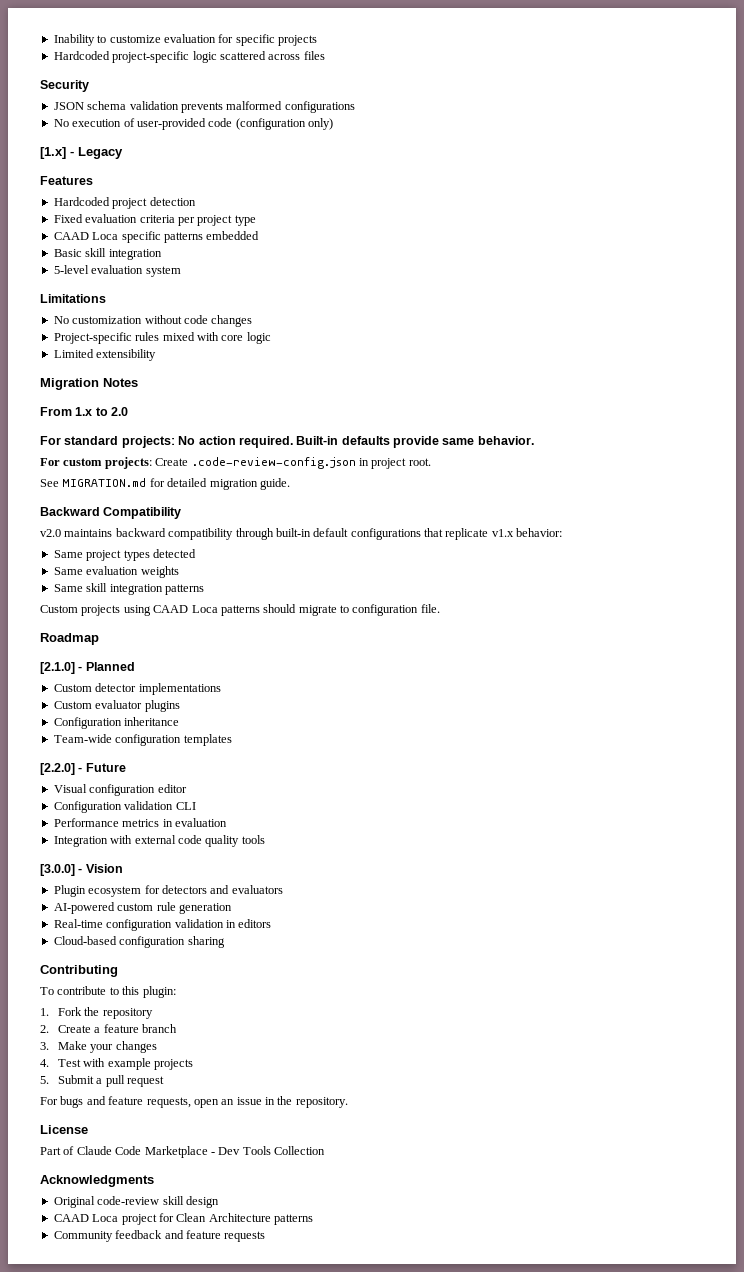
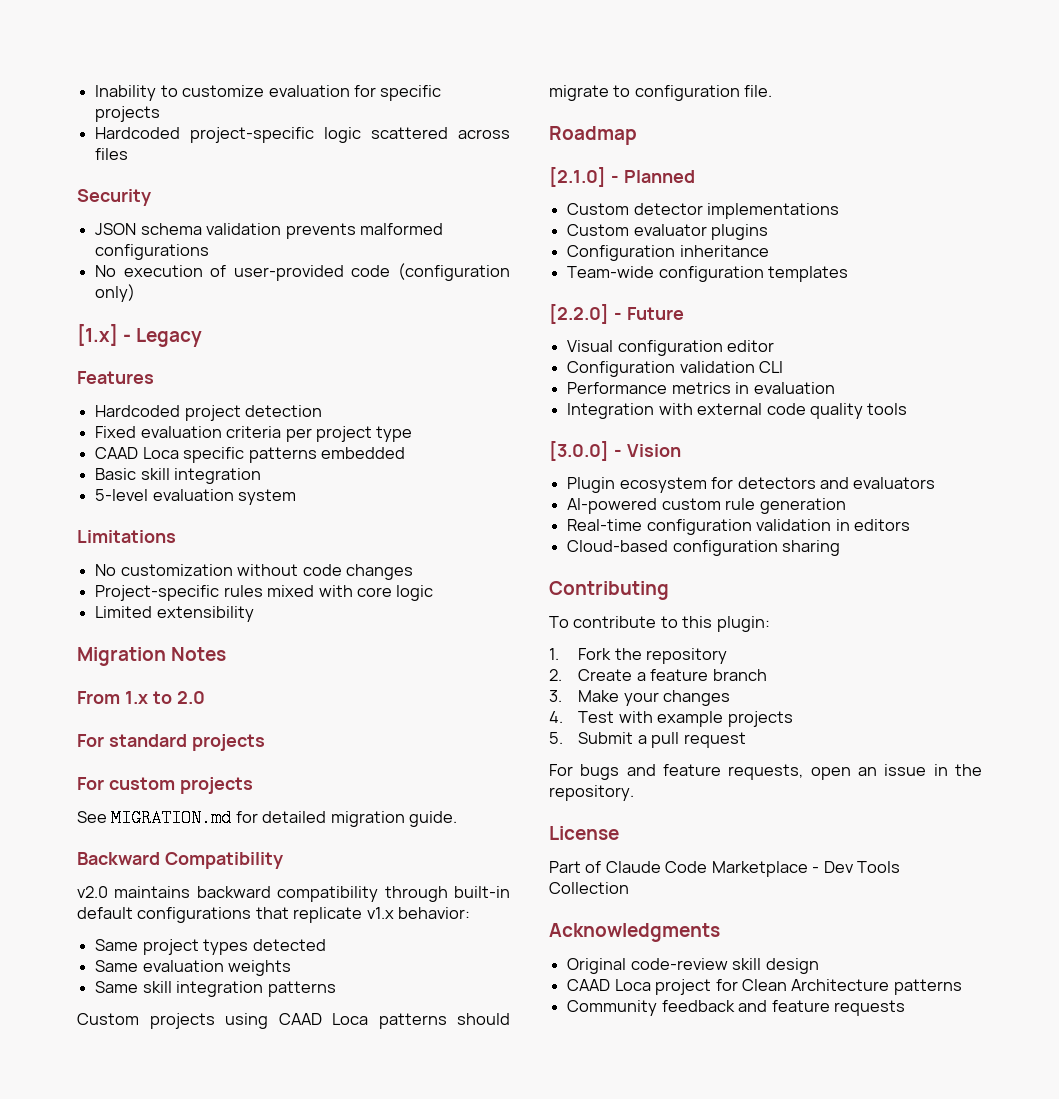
[121,436,534,448] [40,457,431,469] projects: No action required. Built-in defaults provide same behavior. // For custom projects: Create .code-review-config.json in project root. -> [191,734,265,751] [77,777,253,794] projects // For custom projects

